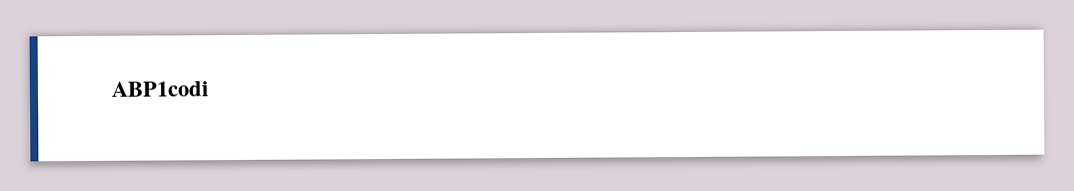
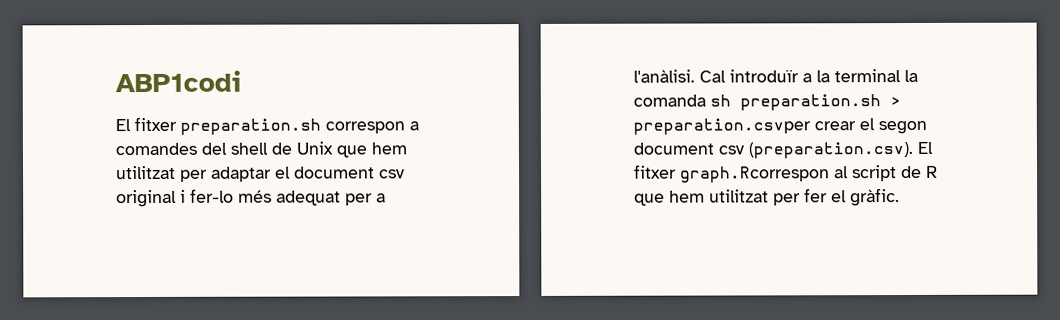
(208, 89) none -> [115,116,419,135] [115,141,407,158] [116,165,405,182] [116,188,386,208] [633,69,918,83] [633,94,901,111] [633,118,927,135] [633,141,933,159] [634,164,938,183] [634,188,900,207] // El fitxer preparation.sh correspon a comandes del shell de Unix que hem utilitzat per adaptar el document csv original i fer-lo més adequat per a l'anàlisi. Cal introduïr a la terminal la comanda sh preparation.sh > preparation.csvper crear el segon document csv (preparation.csv). El fitxer graph.Rcorrespon al script de R que hem utilitzat per fer el gràfic.

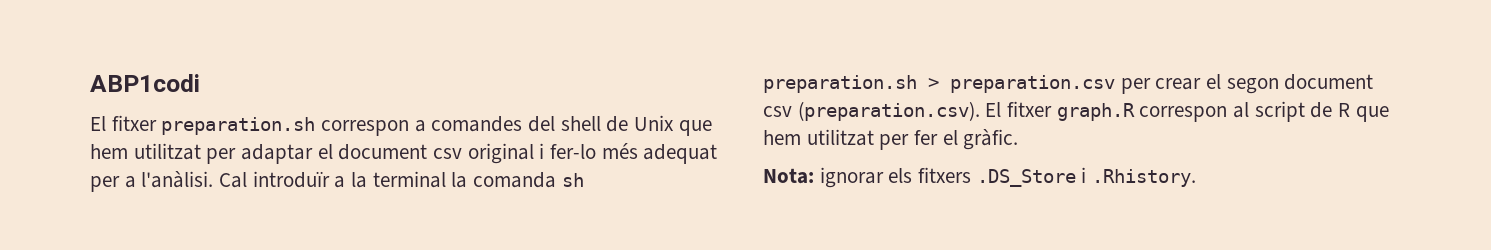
[633,118,811,135] preparation.csvper -> [950,75,1151,94] preparation.csv per
[680,166,830,183] graph.Rcorrespon -> [1056,103,1228,122] graph.R correspon
(900, 197) none -> [763,167,1197,188] // Nota: ignorar els fitxers .DS_Store i .Rhistory.

